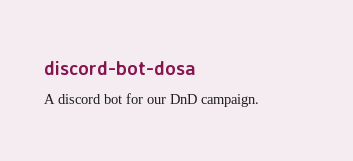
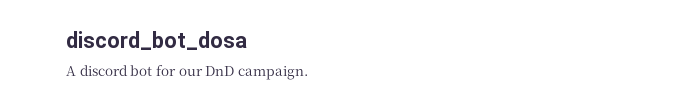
[44,61,196,75] discord-bot-dosa -> [66,31,247,50] discord_bot_dosa

